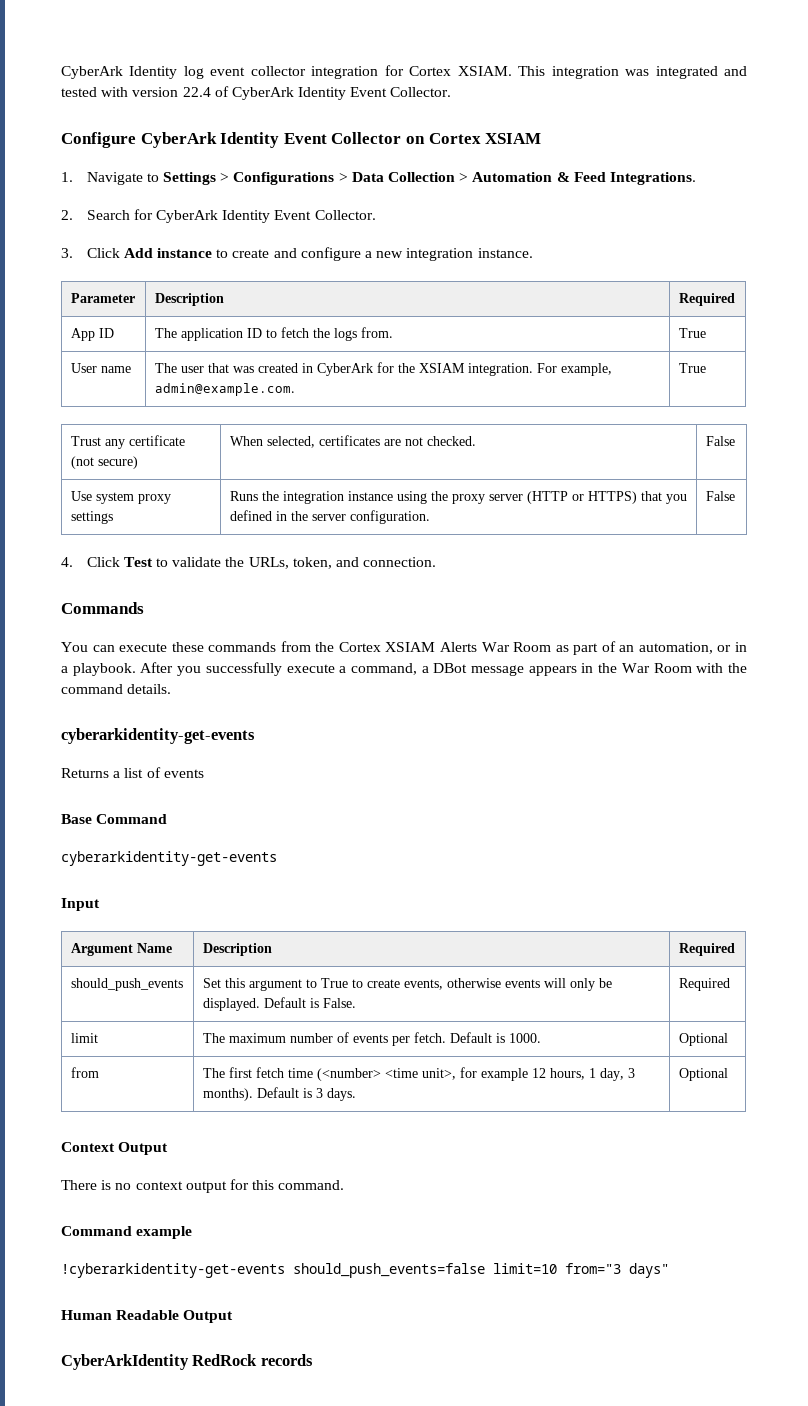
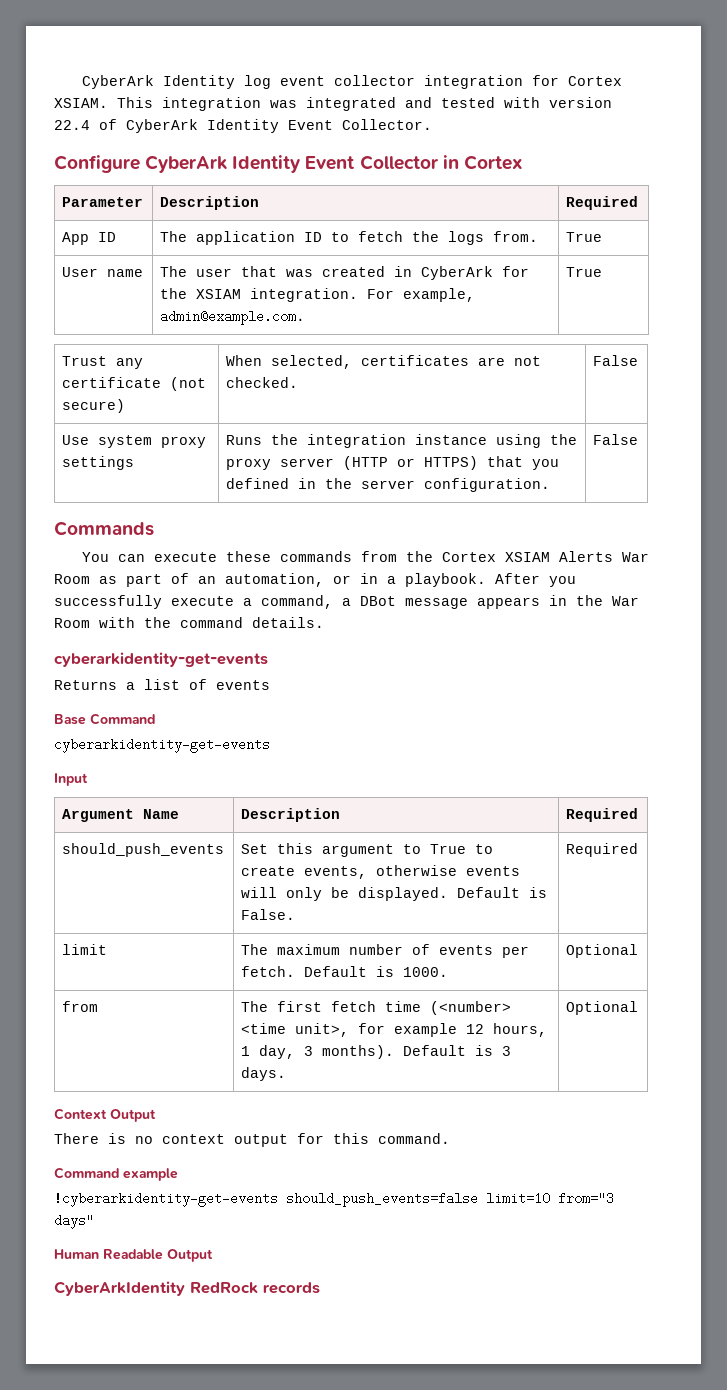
[405,133,542,144] [61,172,696,185] [61,209,376,223] [61,247,533,261] on Cortex XSIAM // 1. Navigate to Settings > Configurations > Data Collection > Automation & Feed Integrations. // 2. Search for CyberArk Identity Event Collector. // 3. Click Add instance to create and configure a new integration instance. -> [442,155,523,170] in Cortex
[61,557,437,569] // 4. Click Test to validate the URLs, token, and connection. -> (639, 439) none

